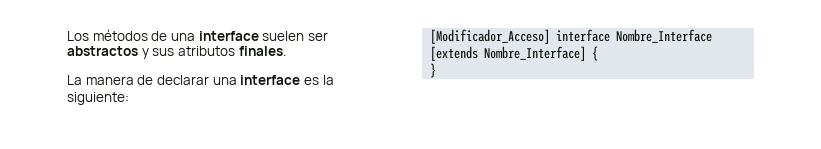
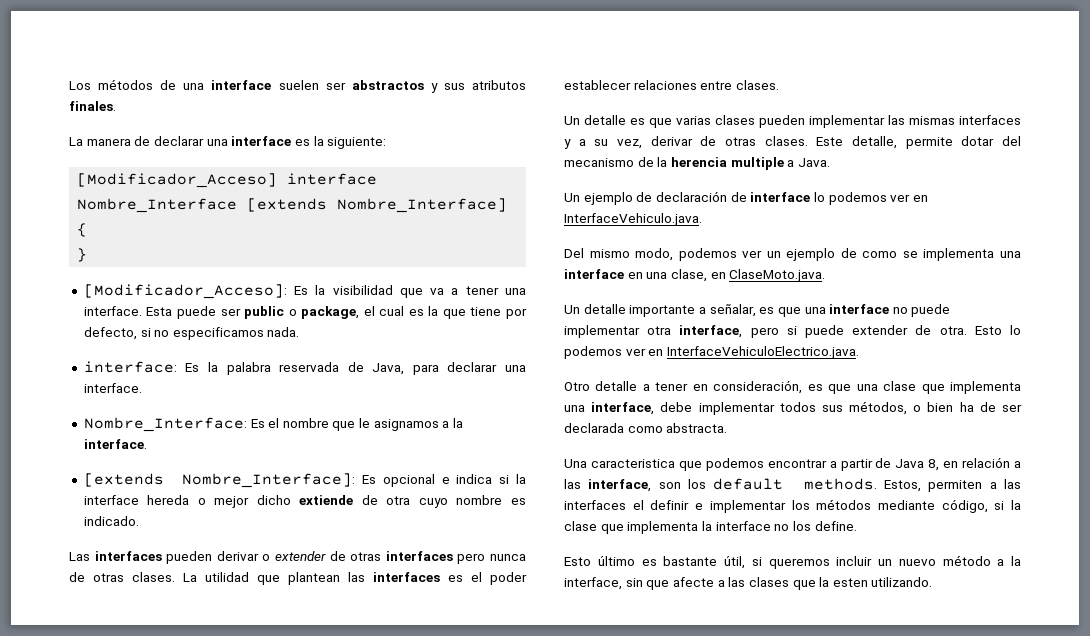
(437, 70) none -> [83,284,526,299] [83,306,528,319] [83,327,300,340] [83,361,526,375] [83,383,142,393] [83,417,464,432] [83,439,147,449] [83,473,527,488] [83,495,526,508] [83,516,139,526] [69,551,526,564] [69,572,527,585] [564,80,779,90] [564,115,1021,128] [564,136,1021,149] [564,157,830,170] [564,191,928,205] [564,213,702,226] [564,248,1021,261] [564,269,826,282] [564,304,951,317] [564,325,1021,338] [564,346,859,359] [564,380,1021,394] [564,401,1022,415] [564,423,728,433] [564,457,1022,471] [564,478,1021,492] [564,499,1021,513] [564,521,857,534] [564,555,1021,569] [564,577,933,590] // [Modificador_Acceso]: Es la visibilidad que va a tener una interface. Esta puede ser public o package, el cual es la que tiene por defecto, si no especificamos nada. // interface: Es la palabra reservada de Java, para declarar una interface. // Nombre_Interface: Es el nombre que le asignamos a la interface. // [extends Nombre_Interface]: Es opcional e indica si la interface hereda o mejor dicho extiende de otra cuyo nombre es indicado. // Las interfaces pueden derivar o extender de otras interfaces pero nunca de otras clases. La utilidad que plantean las interfaces es el poder establecer relaciones entre clases. // Un detalle es que varias clases pueden implementar las mismas interfaces y a su vez, derivar de otras clases. Este detalle, permite dotar del mecanismo de la herencia multiple a Java. // Un ejemplo de declaración de interface lo podemos ver en InterfaceVehiculo.java. // Del mismo modo, podemos ver un ejemplo de como se implementa una interface en una clase, en ClaseMoto.java. // Un detalle importante a señalar, es que una interface no puede implementar otra interface, pero si puede extender de otra. Esto lo podemos ver en InterfaceVehiculoElectrico.java. // Otro detalle a tener en consideración, es que una clase que implementa una interface, debe implementar todos sus métodos, o bien ha de ser declarada como abstracta. // Una caracteristica que podemos encontrar a partir de Java 8, en relación a las interface, son los default methods. Estos, permiten a las interfaces el definir e implementar los métodos mediante código, si la clase que implementa la interface no los define. // Esto último es bastante útil, si queremos incluir un nuevo método a la interface, sin que afecte a las clases que la esten utilizando.

